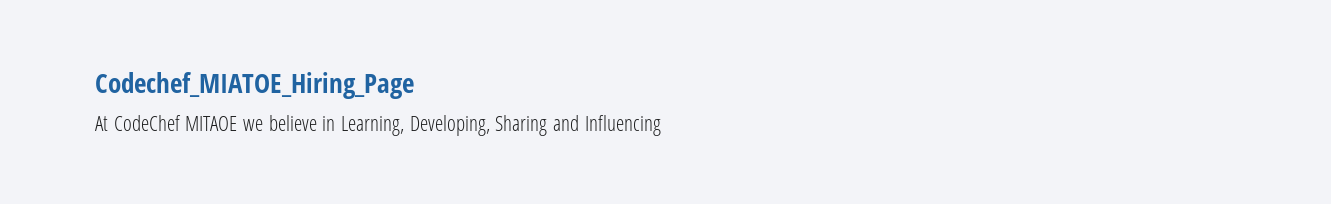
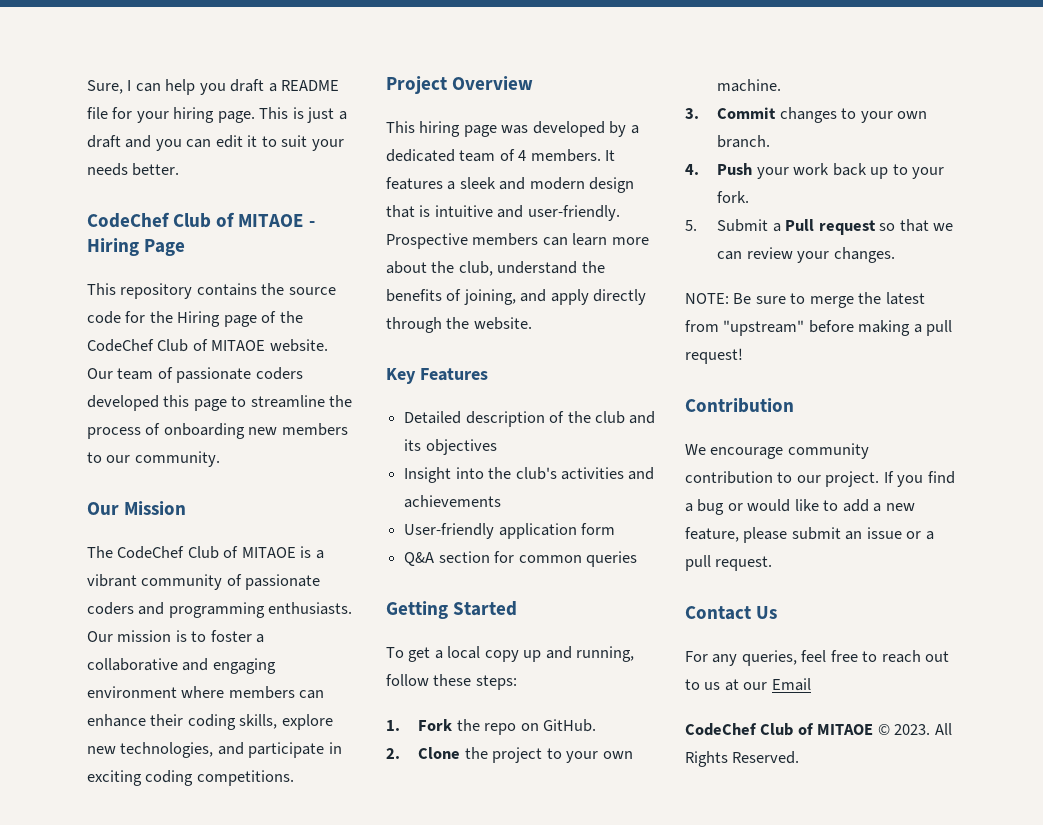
[95,72,414,99] [95,115,661,136] Codechef_MIATOE_Hiring_Page // At CodeChef MITAOE we believe in Learning, Developing, Sharing and Influencing -> [87,79,340,95] [87,107,347,123] [87,135,344,151] [87,163,180,176] [87,212,315,228] [87,238,186,256] [87,283,336,299] [87,311,303,327] [87,339,328,352] [87,367,303,383] [87,395,353,411] [87,423,348,439] [87,451,220,467] [87,501,187,515] [87,546,324,559] [87,574,321,590] [87,602,353,618] [87,630,265,643] [87,658,276,674] [87,686,325,699] [87,714,333,730] [87,742,342,758] [87,770,294,786] [386,76,534,94] [386,121,639,137] [386,149,616,162] [386,177,635,193] [386,205,620,221] [386,233,649,249] [386,261,605,276] [386,289,647,305] [386,317,532,333] [386,368,488,384] [404,411,656,427] [404,439,497,455] [404,467,655,483] [404,495,502,508] [404,523,616,539] [404,551,637,567] [386,601,518,619] [386,646,635,662] [386,674,517,690] [386,719,597,735] [386,747,633,763] [717,79,782,92] [685,107,928,123] [717,135,771,148] [685,163,944,179] [717,191,750,203] [685,219,953,235] [717,247,895,263] [685,292,925,308] [685,320,953,336] [685,348,743,364] [685,398,794,413] [685,443,869,459] [685,471,955,487] [685,499,915,515] [685,527,934,543] [685,555,773,571] [685,606,778,620] [685,650,950,666] [685,678,811,691] [685,723,952,736] [685,751,800,767] Sure, I can help you draft a README file for your hiring page. This is just a draft and you can edit it to suit your needs better. // CodeChef Club of MITAOE - Hiring Page // This repository contains the source code for the Hiring page of the CodeChef Club of MITAOE website. Our team of passionate coders developed this page to streamline the process of onboarding new members to our community. // Our Mission // The CodeChef Club of MITAOE is a vibrant community of passionate coders and programming enthusiasts. Our mission is to foster a collaborative and engaging environment where members can enhance their coding skills, explore new technologies, and participate in exciting coding competitions. // Project Overview // This hiring page was developed by a dedicated team of 4 members. It features a sleek and modern design that is intuitive and user-friendly. Prospective members can learn more about the club, understand the benefits of joining, and apply directly through the website. // Key Features // Detailed description of the club and its objectives // Insight into the club's activities and achievements // User-friendly application form // Q&A section for common queries // Getting Started // To get a local copy up and running, follow these steps: // 1. Fork the repo on GitHub. // 2. Clone the project to your own machine. // 3. Commit changes to your own branch. // 4. Push your work back up to your fork. // 5. Submit a Pull request so that we can review your changes. // NOTE: Be sure to merge the latest from "upstream" before making a pull request! // Contribution // We encourage community contribution to our project. If you find a bug or would like to add a new feature, please submit an issue or a pull request. // Contact Us // For any queries, feel free to reach out to us at our Email // CodeChef Club of MITAOE © 2023. All Rights Reserved.

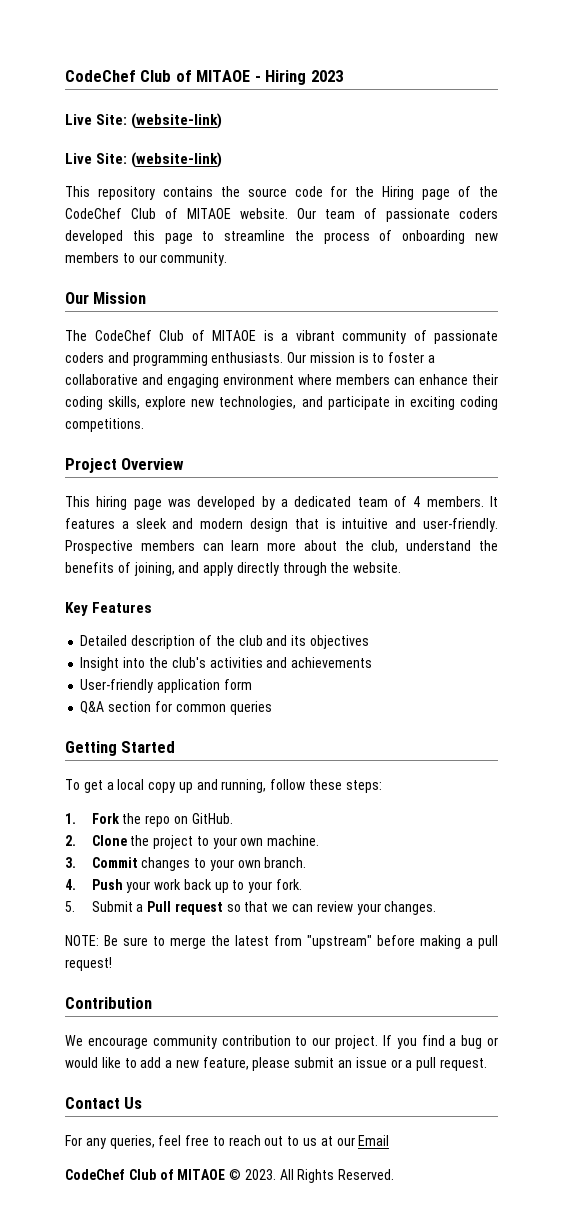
[87,79,340,95] [87,107,347,123] [87,135,344,151] [87,163,180,176] Sure, I can help you draft a README file for your hiring page. This is just a draft and you can edit it to suit your needs better. // -> (65, 76) none
[144,239,186,256] Page -> [310,70,343,82] [65,113,223,129] [65,152,223,168] 2023 // Live Site: (website-link) // Live Site: (website-link)

